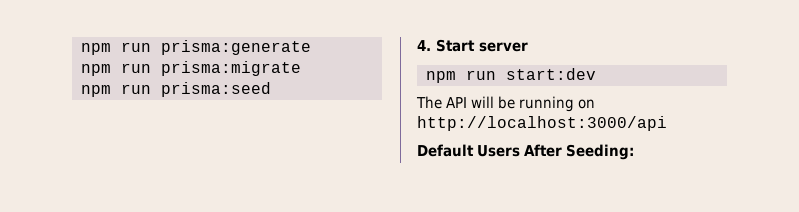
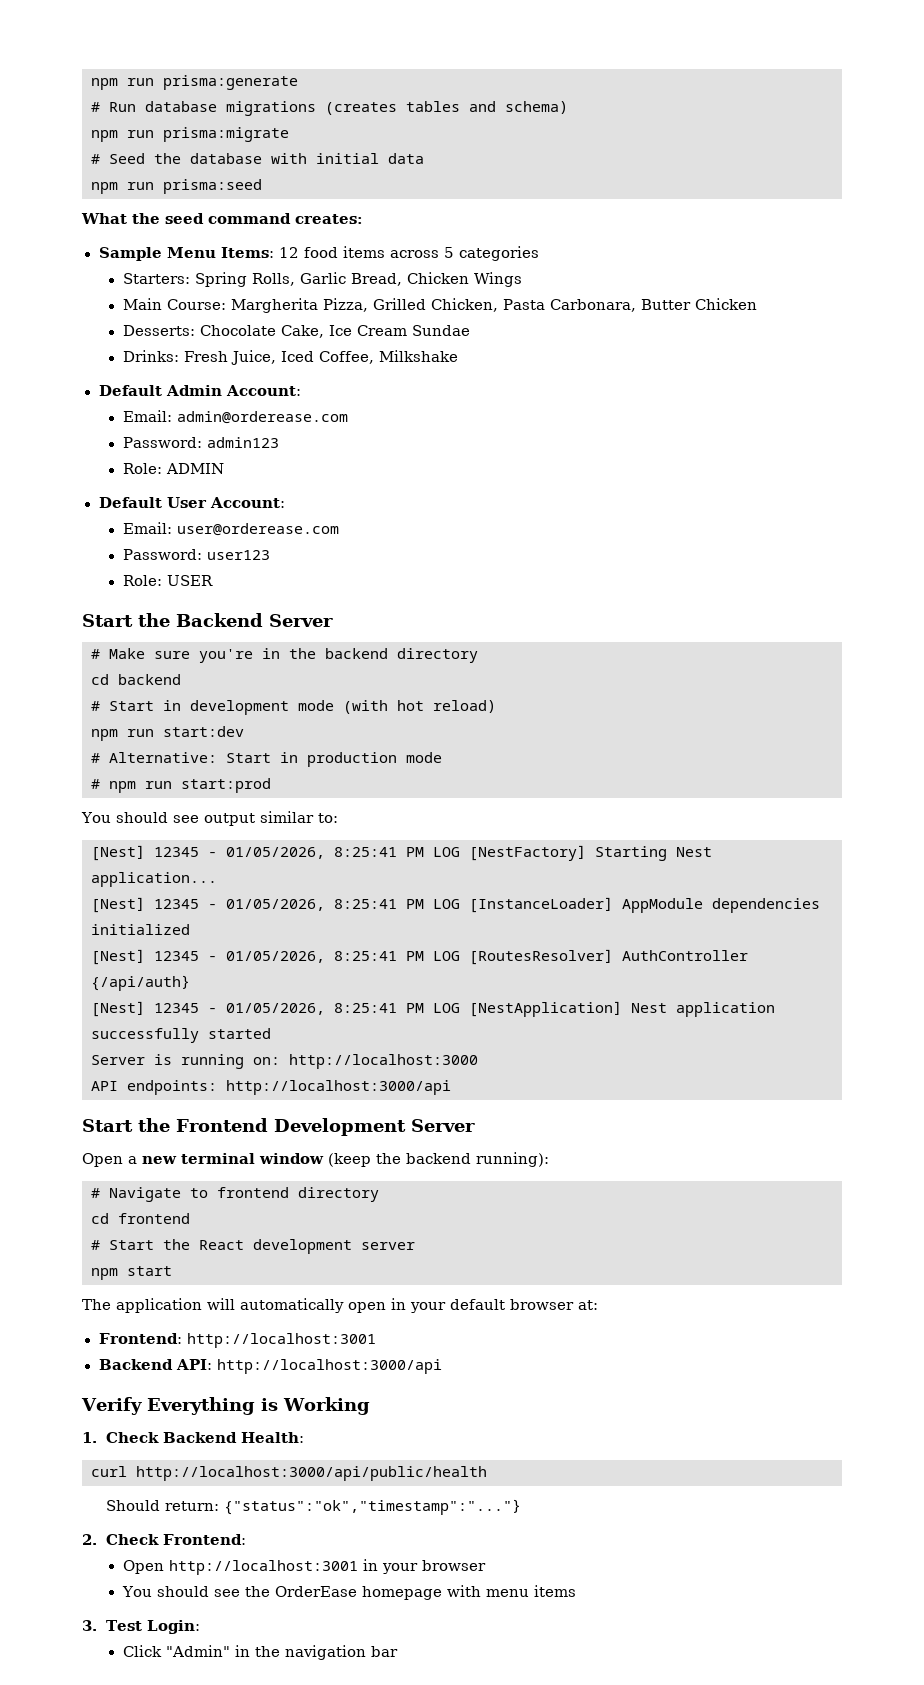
[80,61,301,76] [80,82,271,97] [417,39,528,52] [425,68,596,83] [416,96,595,112] [417,116,667,131] [417,144,634,160] npm run prisma:migrate // npm run prisma:seed // 4. Start server // npm run start:dev // The API will be running on http://localhost:3000/api // Default Users After Seeding: -> [91,101,568,116] [91,127,289,142] [91,153,424,164] [91,179,262,194] [81,213,363,224] [98,246,539,261] [122,272,522,287] [122,298,757,313] [122,325,470,338] [122,350,458,365] [98,385,301,396] [122,410,348,424] [122,437,279,448] [122,463,224,474] [98,497,285,508] [122,522,339,536] [122,549,270,560] [122,575,213,586] [82,613,333,627] [91,648,478,663] [91,674,181,685] [91,700,496,715] [91,726,244,741] [91,752,442,767] [91,778,271,793] [81,811,338,826] [91,845,712,861] [91,872,217,887] [91,897,820,913] [91,924,190,935] [91,949,748,965] [91,975,190,991] [91,1001,775,1017] [91,1028,271,1043] [91,1054,478,1069] [91,1080,451,1095] [82,1118,475,1136] [82,1152,549,1167] [91,1187,379,1202] [91,1213,190,1224] [91,1239,415,1254] [91,1266,172,1280] [82,1298,598,1313] [98,1333,376,1348] [98,1359,442,1374] [81,1397,370,1415] [82,1432,305,1443] [91,1466,487,1481] [106,1499,522,1515] [82,1534,247,1545] [122,1559,486,1575] [121,1585,576,1600] [82,1620,200,1634] [122,1645,398,1660] # Run database migrations (creates tables and schema) // npm run prisma:migrate // # Seed the database with initial data // npm run prisma:seed // What the seed command creates: // Sample Menu Items: 12 food items across 5 categories // Starters: Spring Rolls, Garlic Bread, Chicken Wings // Main Course: Margherita Pizza, Grilled Chicken, Pasta Carbonara, Butter Chicken // Desserts: Chocolate Cake, Ice Cream Sundae // Drinks: Fresh Juice, Iced Coffee, Milkshake // Default Admin Account: // Email: admin@orderease.com // Password: admin123 // Role: ADMIN // Default User Account: // Email: user@orderease.com // Password: user123 // Role: USER // Start the Backend Server // # Make sure you're in the backend directory // cd backend // # Start in development mode (with hot reload) // npm run start:dev // # Alternative: Start in production mode // # npm run start:prod // You should see output similar to: // [Nest] 12345 - 01/05/2026, 8:25:41 PM LOG [NestFactory] Starting Nest application... // [Nest] 12345 - 01/05/2026, 8:25:41 PM LOG [InstanceLoader] AppModule dependencies initialized // [Nest] 12345 - 01/05/2026, 8:25:41 PM LOG [RoutesResolver] AuthController {/api/auth} // [Nest] 12345 - 01/05/2026, 8:25:41 PM LOG [NestApplication] Nest application successfully started // Server is running on: http://localhost:3000 // API endpoints: http://localhost:3000/api // Start the Frontend Development Server // Open a new terminal window (keep the backend running): // # Navigate to frontend directory // cd frontend // # Start the React development server // npm start // The application will automatically open in your default browser at: // Frontend: http://localhost:3001 // Backend API: http://localhost:3000/api // Verify Everything is Working // 1. Check Backend Health: // curl http://localhost:3000/api/public/health // Should return: {"status":"ok","timestamp":"..."} // 2. Check Frontend: // Open http://localhost:3001 in your browser // You should see the OrderEase homepage with menu items // 3. Test Login: // Click "Admin" in the navigation bar

